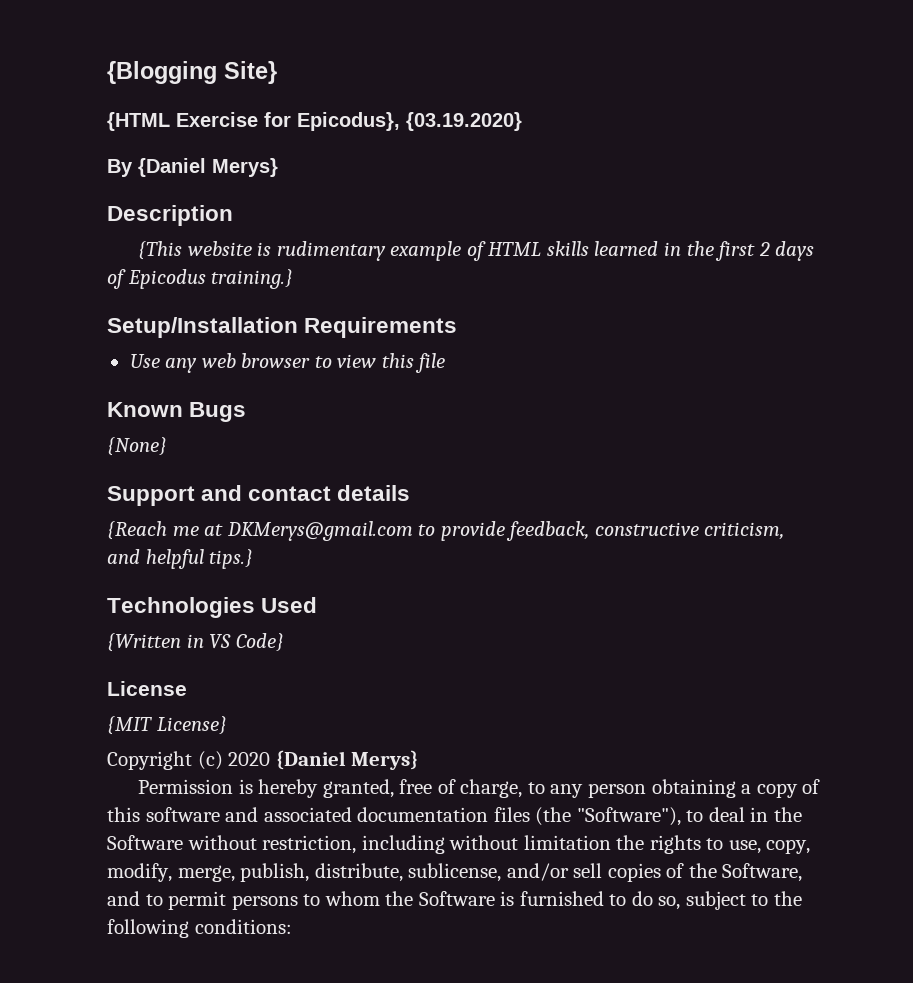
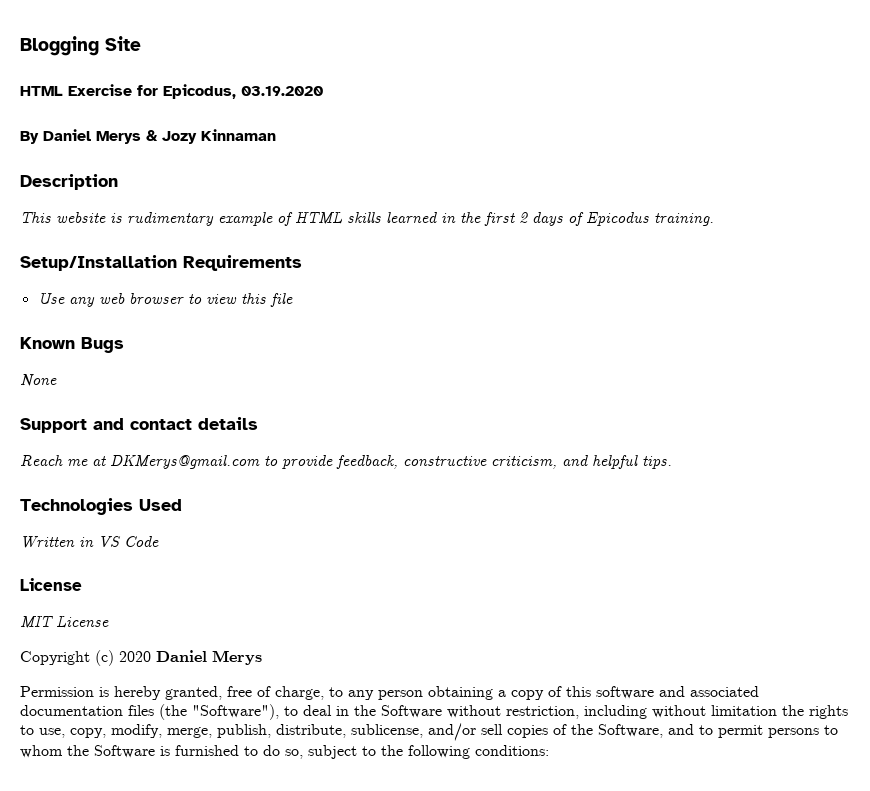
[107,61,277,84] [107,112,522,131] [107,158,278,177] {Blogging Site} // {HTML Exercise for Epicodus}, {03.19.2020} // By {Daniel Merys} -> [20,36,141,56] [20,84,323,99] [20,129,276,144] Blogging Site // HTML Exercise for Epicodus, 03.19.2020 // By Daniel Merys & Jozy Kinnaman
[138,241,183,260] {This -> [20,212,51,223] This
[211,269,294,289] training.} -> [654,213,714,226] training.
[107,437,167,456] // {None} -> [20,374,57,387] // None
[107,521,167,540] {Reach -> [20,455,63,466] Reach
[209,549,254,569] tips.} -> [642,456,672,469] tips.
[107,633,181,652] {Written -> [20,536,75,548] Written
[235,633,284,651] [107,681,187,696] [107,716,227,735] Code} // License // {MIT License} -> [124,536,159,547] [20,578,82,591] [20,616,109,628] Code // License // MIT License
[275,750,419,770] {Daniel Merys} -> [156,650,262,665] Daniel Merys

